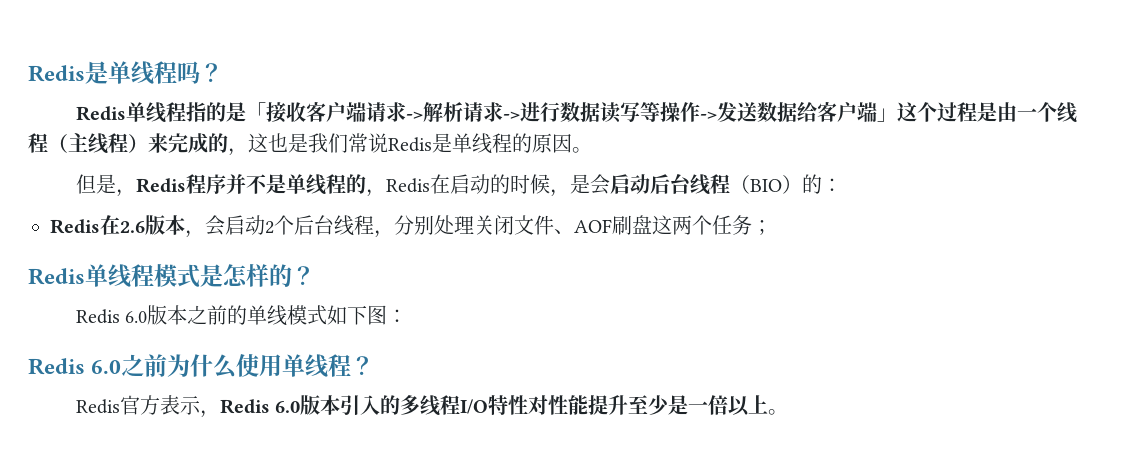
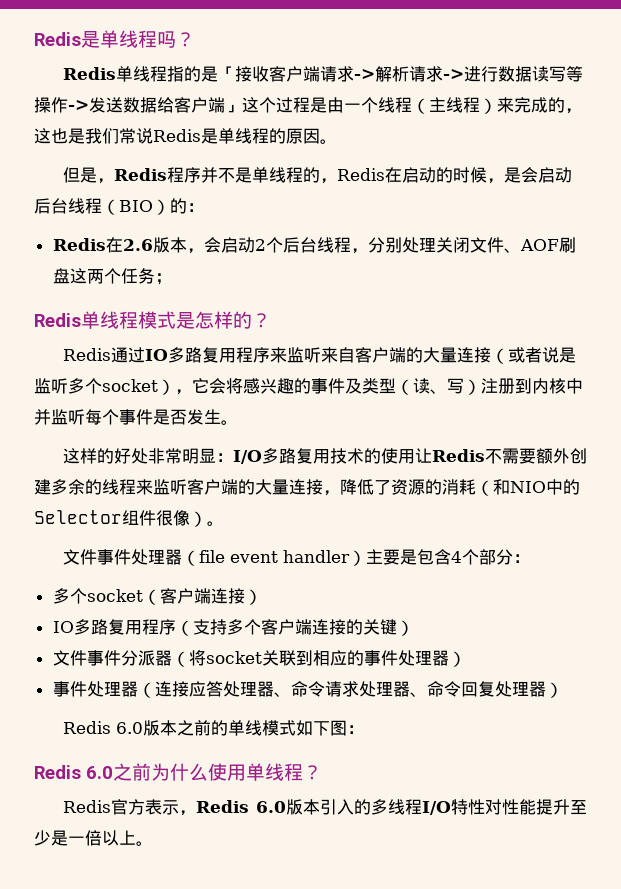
(315, 275) none -> [62,347,576,364] [34,378,583,395] [34,409,238,425] [62,448,587,464] [34,479,580,496] [34,510,224,527] [62,549,530,566] [52,588,262,605] [52,619,414,636] [52,650,466,667] [52,681,563,698] // Redis通过IO多路复用程序来监听来自客户端的大量连接（或者说是监听多个socket），它会将感兴趣的事件及类型（读、写）注册到内核中并监听每个事件是否发生。 // 这样的好处非常明显：I/O多路复用技术的使用让Redis不需要额外创建多余的线程来监听客户端的大量连接，降低了资源的消耗（和NIO中的Selector组件很像）。 // 文件事件处理器（file event handler）主要是包含4个部分： // 多个socket（客户端连接） // IO多路复用程序（支持多个客户端连接的关键） // 文件事件分派器（将socket关联到相应的事件处理器） // 事件处理器（连接应答处理器、命令请求处理器、命令回复处理器）

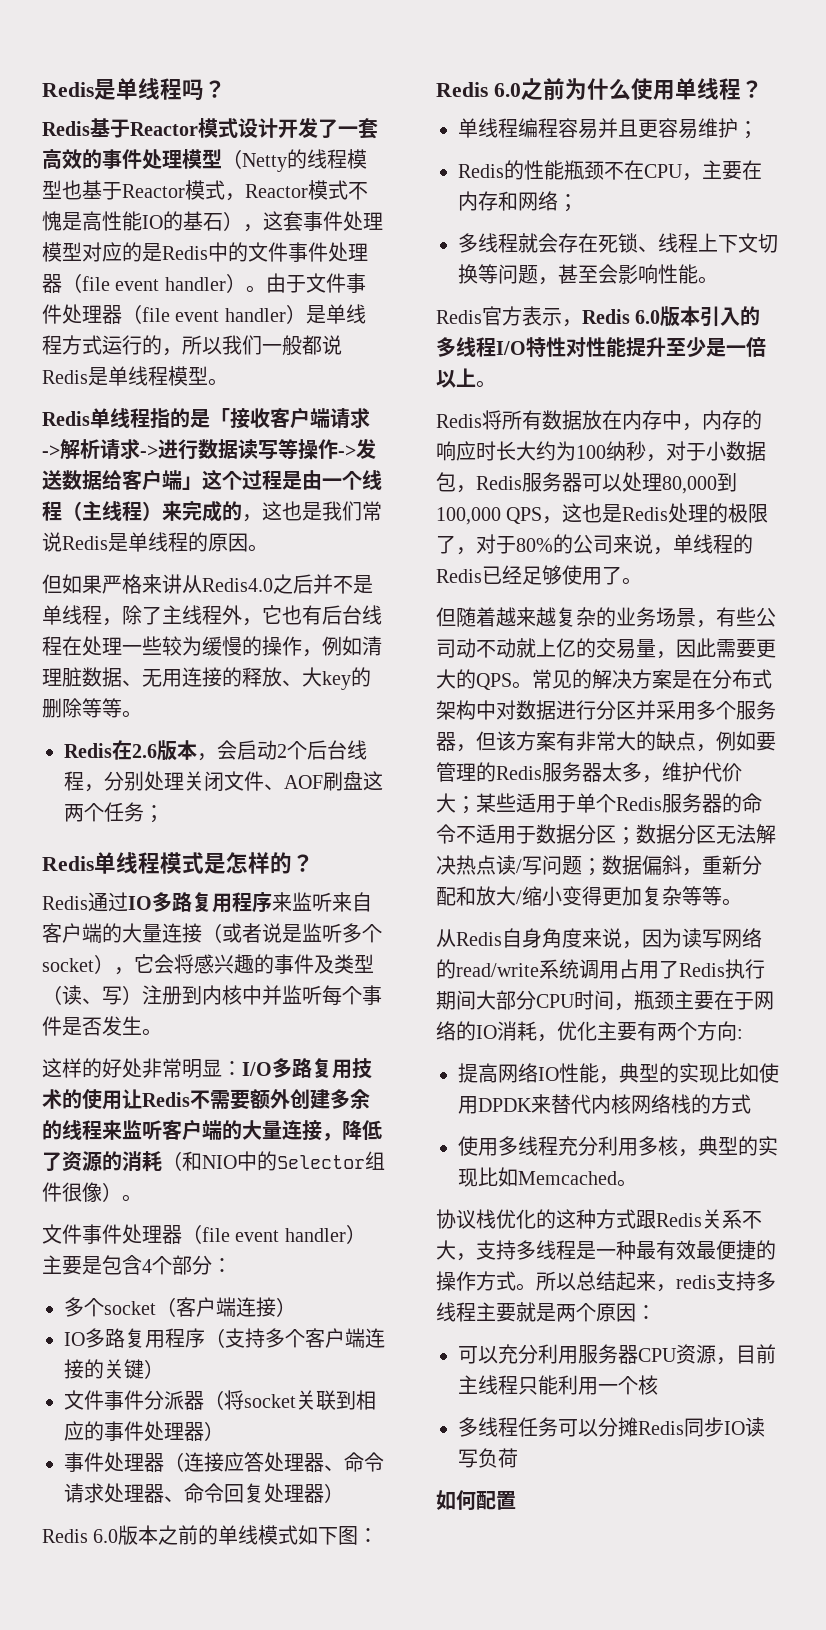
(195, 39) none -> [42,118,378,139] [42,149,367,172] [42,180,368,201] [42,211,383,232] [42,242,368,262] [42,273,366,293] [42,304,366,324] [42,335,342,356] [42,366,228,386] // Redis基于Reactor模式设计开发了一套高效的事件处理模型（Netty的线程模型也基于Reactor模式，Reactor模式不愧是高性能IO的基石），这套事件处理模型对应的是Redis中的文件事件处理器（file event handler）。由于文件事件处理器（file event handler）是单线程方式运行的，所以我们一般都说Redis是单线程模型。
[79,167,572,184] [34,198,204,215] 是，Redis程序并不是单线程的，Redis在启动的时候，是会启动后台线程（BIO）的： -> [62,574,373,594] [42,605,382,626] [42,636,382,657] [42,667,371,690] [42,698,142,718] 如果严格来讲从Redis4.0之后并不是单线程，除了主线程外，它也有后台线程在处理一些较为缓慢的操作，例如清理脏数据、无用连接的释放、大key的删除等等。
(322, 772) none -> [458,118,758,139] [458,160,762,181] [458,191,578,212] [458,233,778,253] [458,264,718,285] // 单线程编程容易并且更容易维护； // Redis的性能瓶颈不在CPU，主要在内存和网络； // 多线程就会存在死锁、线程上下文切换等问题，甚至会影响性能。
(153, 843) none -> [436,410,762,431] [436,441,766,462] [436,472,737,494] [436,503,769,525] [436,534,753,555] [436,565,642,585] [436,607,776,628] [436,638,776,659] [436,669,772,690] [436,700,776,720] [436,731,776,752] [436,762,742,783] [436,793,762,814] [436,824,776,845] [436,855,762,876] [436,886,742,906] [436,928,762,949] [436,959,765,979] [436,990,774,1011] [436,1021,743,1042] [458,1063,779,1084] [458,1094,751,1114] [458,1136,778,1157] [458,1167,637,1187] [436,1209,762,1229] [436,1240,776,1261] [436,1271,776,1292] [436,1302,656,1322] [458,1344,776,1365] [458,1375,658,1395] [458,1417,765,1437] [458,1448,518,1468] [436,1490,516,1511] // Redis将所有数据放在内存中，内存的响应时长大约为100纳秒，对于小数据包，Redis服务器可以处理80,000到100,000 QPS，这也是Redis处理的极限了，对于80%的公司来说，单线程的Redis已经足够使用了。 // 但随着越来越复杂的业务场景，有些公司动不动就上亿的交易量，因此需要更大的QPS。常见的解决方案是在分布式架构中对数据进行分区并采用多个服务器，但该方案有非常大的缺点，例如要管理的Redis服务器太多，维护代价大；某些适用于单个Redis服务器的命令不适用于数据分区；数据分区无法解决热点读/写问题；数据偏斜，重新分配和放大/缩小变得更加复杂等等。 // 从Redis自身角度来说，因为读写网络的read/write系统调用占用了Redis执行期间大部分CPU时间，瓶颈主要在于网络的IO消耗，优化主要有两个方向: // 提高网络IO性能，典型的实现比如使用DPDK来替代内核网络栈的方式 // 使用多线程充分利用多核，典型的实现比如Memcached。 // 协议栈优化的这种方式跟Redis关系不大，支持多线程是一种最有效最便捷的操作方式。所以总结起来，redis支持多线程主要就是两个原因： // 可以充分利用服务器CPU资源，目前主线程只能利用一个核 // 多线程任务可以分摊Redis同步IO读写负荷 // 如何配置

